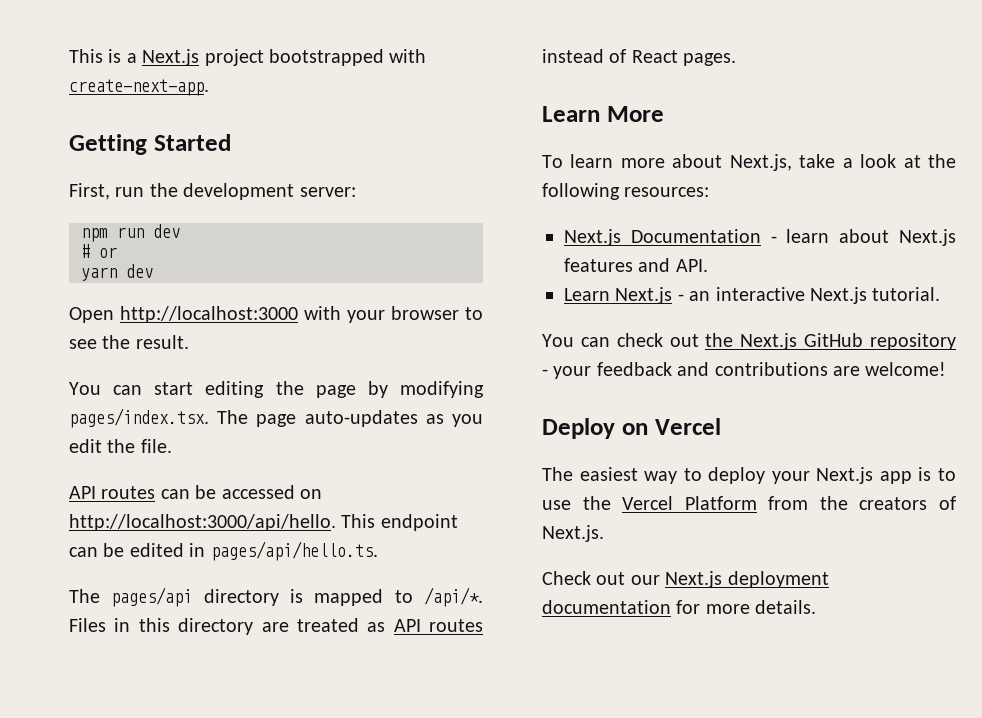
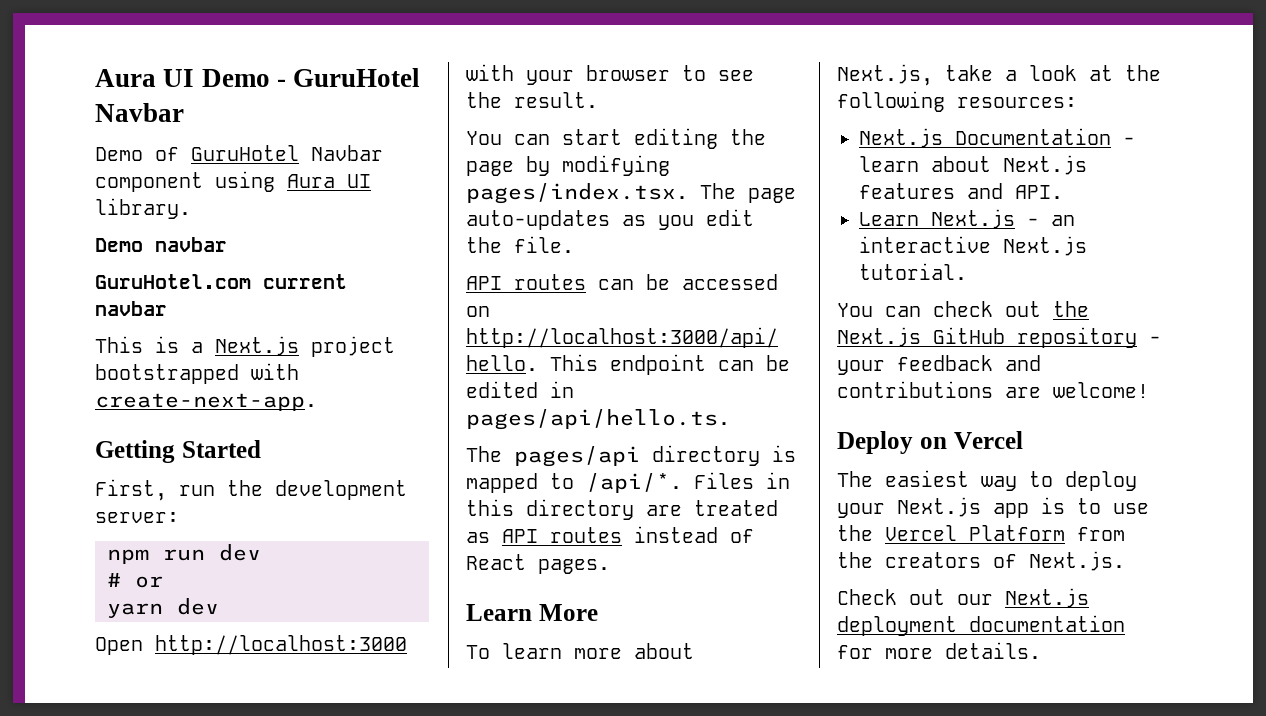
(69, 56) none -> [95,68,421,87] [95,103,184,122] [95,145,383,161] [95,171,371,192] [95,198,191,219] [95,237,227,252] [95,274,347,289] [95,301,167,316] Aura UI Demo - GuruHotel Navbar // Demo of GuruHotel Navbar component using Aura UI library. // Demo navbar // GuruHotel.com current navbar //

